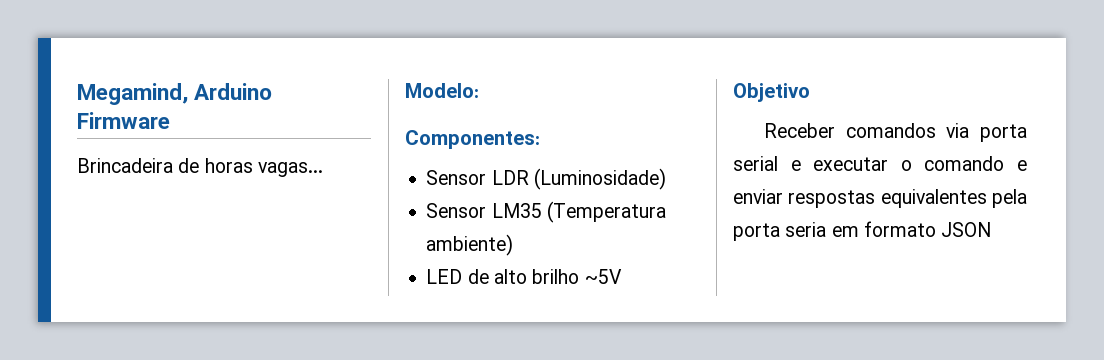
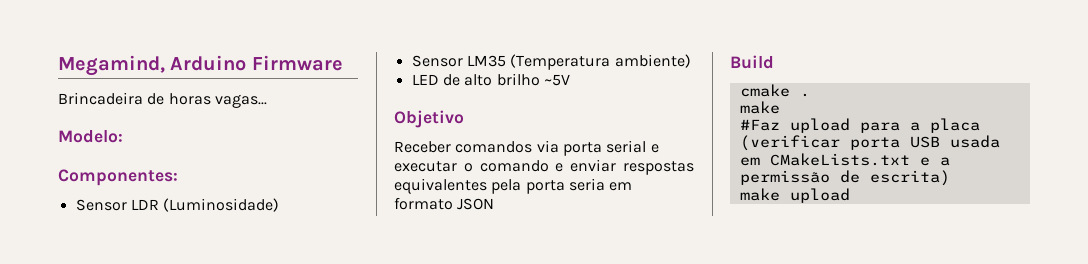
(992, 229) none -> [730,55,774,69] [739,84,810,97] [739,101,780,114] [739,118,980,133] [739,135,1000,151] [739,153,950,166] [739,170,950,186] [739,188,850,203] // Build // cmake . // make // #Faz upload para a placa (verificar porta USB usada em CMakeLists.txt e a permissão de escrita) // make upload

